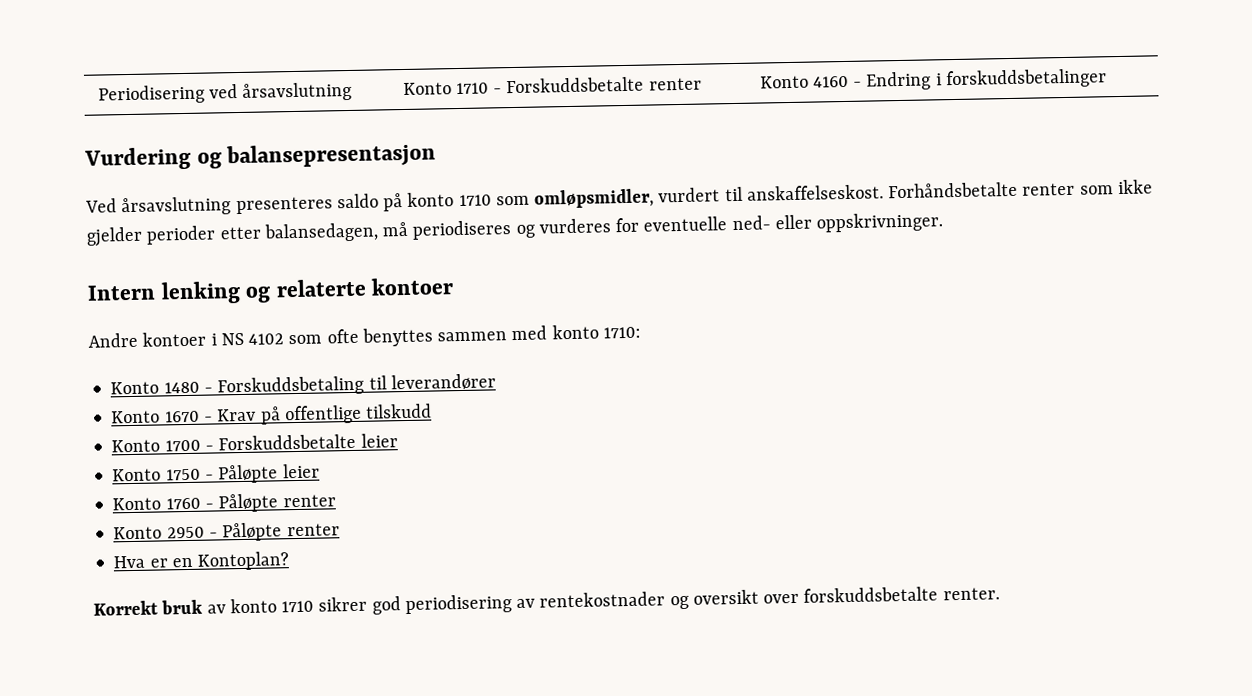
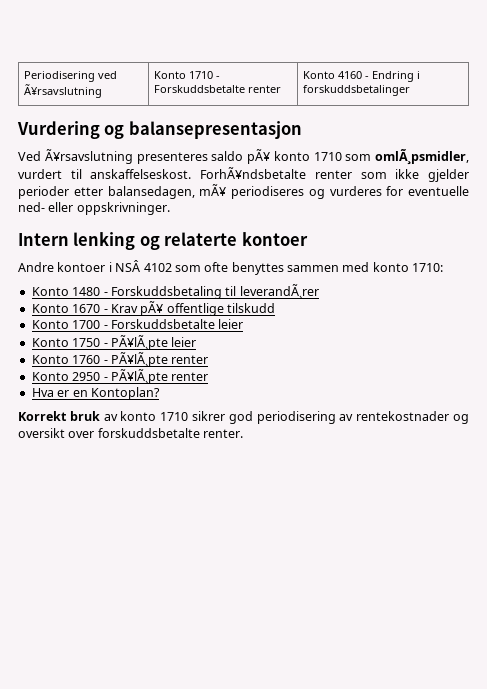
[242,81,353,102] årsavslutning -> [23,84,102,98] Ã¥rsavslutning
[121,196,232,217] årsavslutning -> [44,149,133,164] Ã¥rsavslutning
[383,193,404,212] på -> [247,149,270,164] pÃ¥
[534,188,655,209] omløpsmidler, -> [375,149,469,165] omlÃ¸psmidler,
[888,181,1019,199] Forhåndsbetalte -> [200,167,307,179] ForhÃ¥ndsbetalte
[382,221,409,237] må -> [199,184,227,196] mÃ¥
[220,332,244,346] NS -> [115,260,141,272] NSÂ
[390,373,496,392] leverandører -> [239,284,319,299] leverandÃ¸rer
[260,406,281,425] på -> [140,301,164,316] pÃ¥
[218,464,279,484] Påløpte -> [110,335,168,350] PÃ¥lÃ¸pte
[218,493,279,513] Påløpte -> [110,352,168,367] PÃ¥lÃ¸pte
[222,522,283,542] Påløpte -> [110,369,168,384] PÃ¥lÃ¸pte

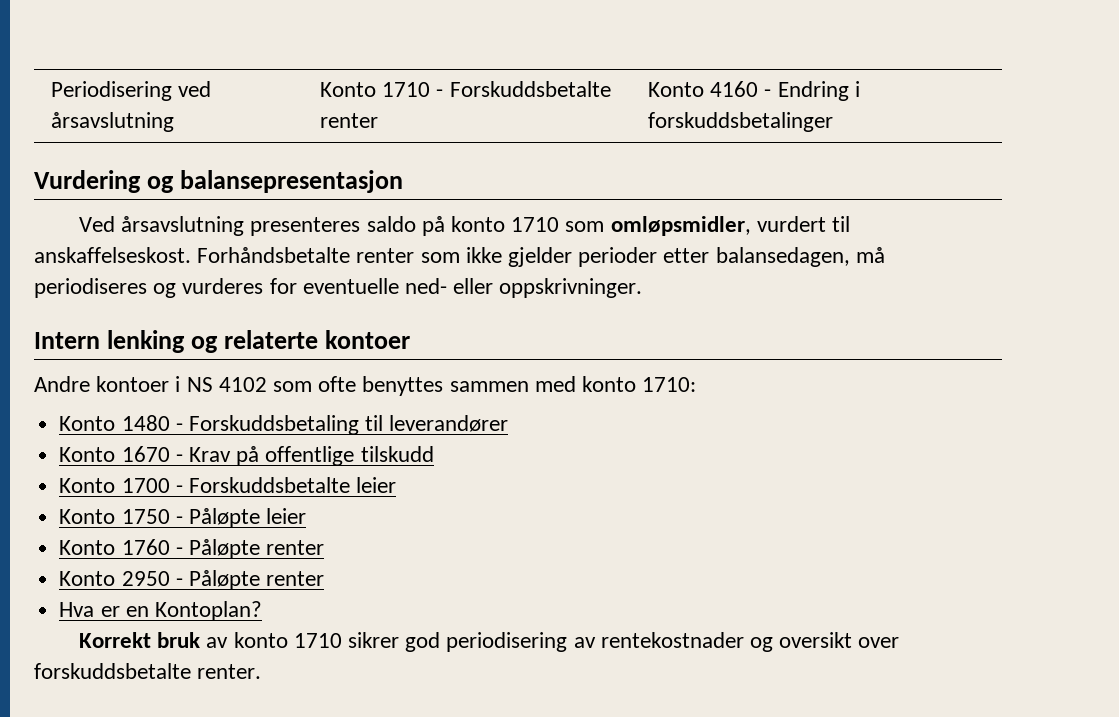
[23,84,102,98] Ã¥rsavslutning -> [51,112,175,132] årsavslutning
[44,149,133,164] Ã¥rsavslutning -> [121,216,245,236] årsavslutning
[247,149,270,164] pÃ¥ -> [421,216,445,236] på
[375,149,469,165] omlÃ¸psmidler, -> [610,216,751,236] omløpsmidler,
[200,167,307,179] ForhÃ¥ndsbetalte -> [197,247,351,263] Forhåndsbetalte
[199,184,227,196] mÃ¥ -> [855,247,885,263] må
[115,260,141,272] NSÂ -> [186,377,213,392] NS
[239,284,319,299] leverandÃ¸rer -> [389,415,509,432] leverandører
[140,301,164,316] pÃ¥ -> [236,446,260,466] på
[110,335,168,350] PÃ¥lÃ¸pte -> [188,508,260,528] Påløpte
[110,352,168,367] PÃ¥lÃ¸pte -> [188,539,260,559] Påløpte
[110,369,168,384] PÃ¥lÃ¸pte -> [188,570,260,590] Påløpte

